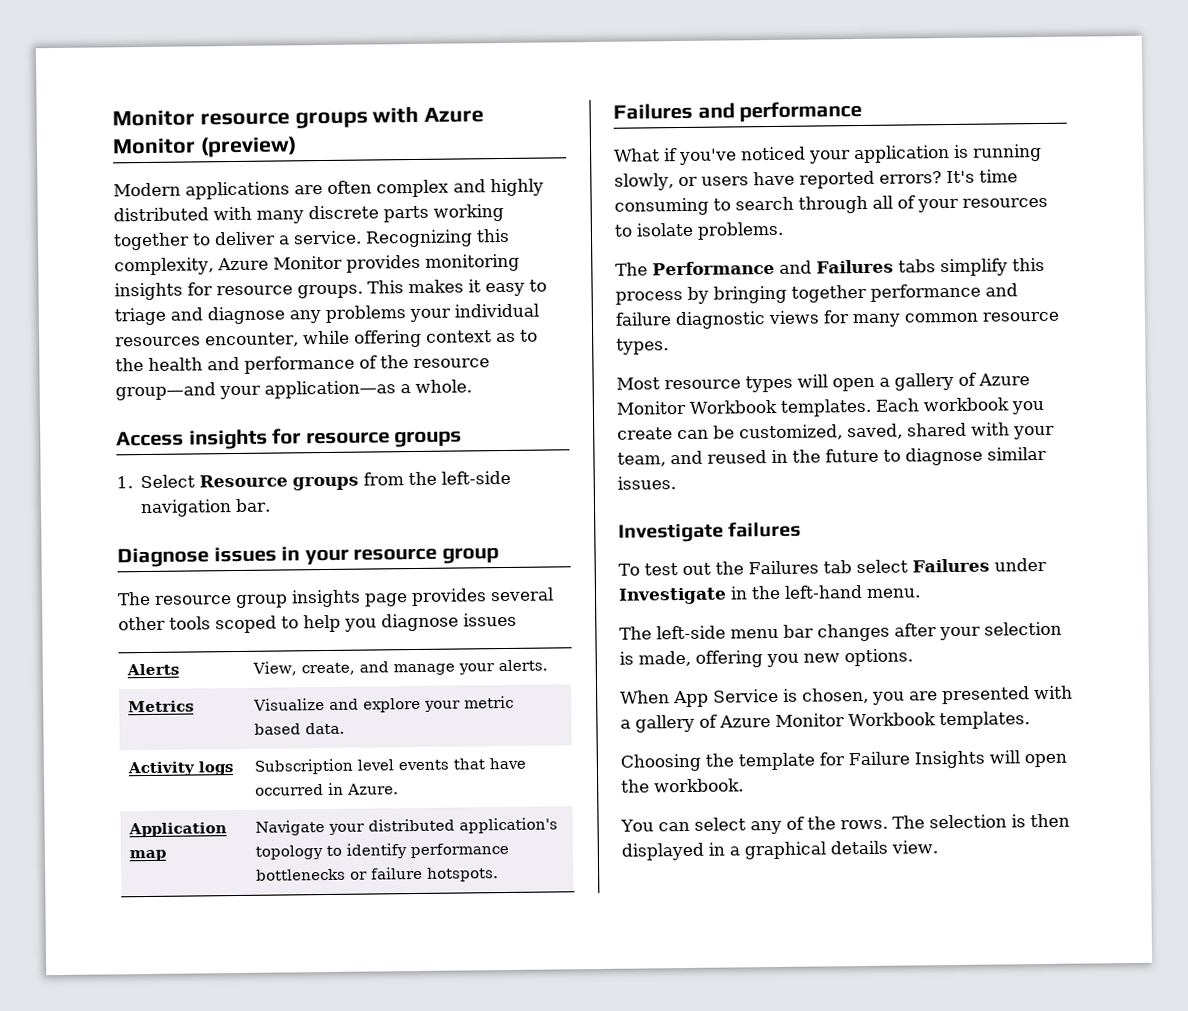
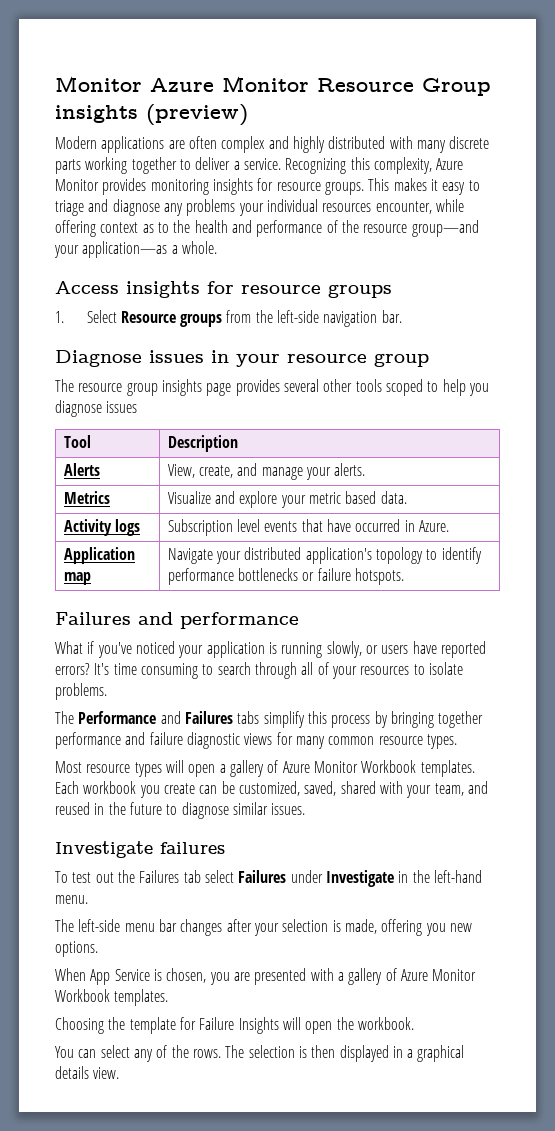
[112,105,485,129] [112,137,196,155] Monitor resource groups with Azure Monitor -> [55,76,491,96] [55,105,138,123] Monitor Azure Monitor Resource Group insights
(517, 619) none -> [63,435,91,448] [167,435,238,452] // Tool | Description

